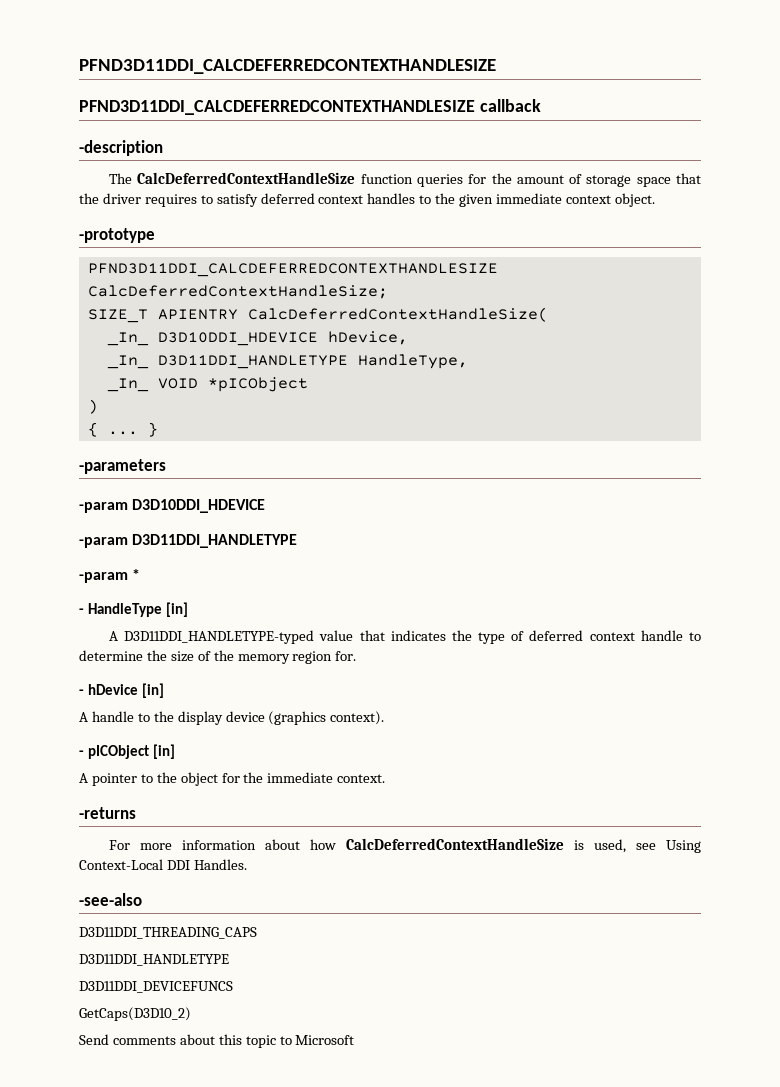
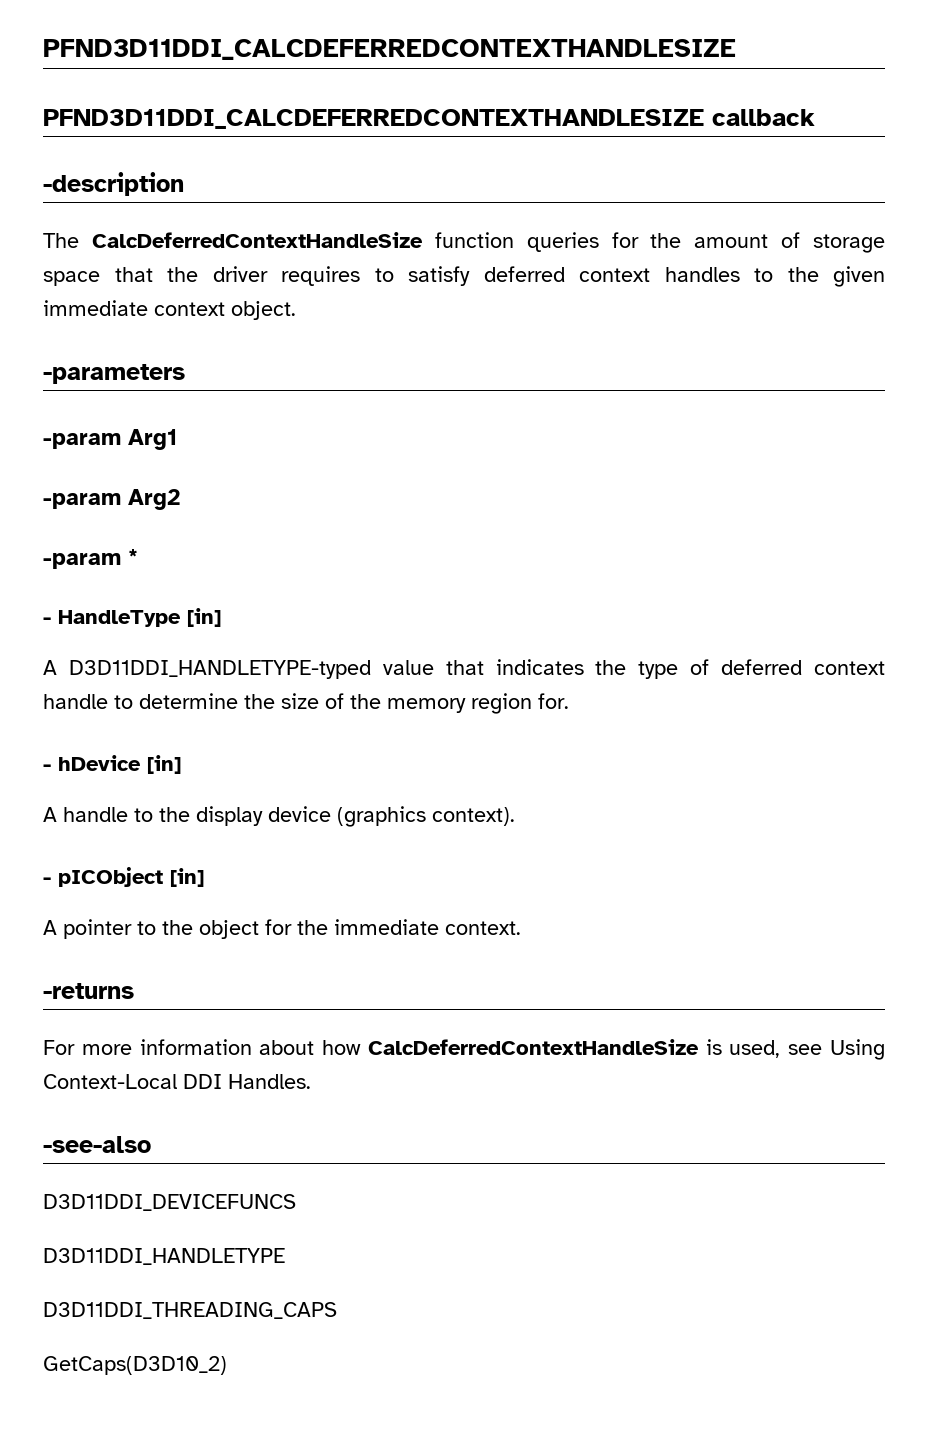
[79,228,155,243] [87,263,498,277] [87,285,388,299] [87,307,548,323] [106,331,408,346] [106,354,468,369] [106,377,308,392] [87,399,98,414] [87,422,158,437] // -prototype // PFND3D11DDI_CALCDEFERREDCONTEXTHANDLESIZE CalcDeferredContextHandleSize; // SIZE_T APIENTRY CalcDeferredContextHandleSize( // _In_ D3D10DDI_HDEVICE hDevice, // _In_ D3D11DDI_HANDLETYPE HandleType, // _In_ VOID *pICObject // ) // { ... } -> (296, 310) none
[132,499,266,513] [79,534,298,548] D3D10DDI_HDEVICE // -param D3D11DDI_HANDLETYPE -> [128,429,177,450] [43,489,180,510] Arg1 // -param Arg2
[79,927,257,939] [79,954,229,966] [79,981,233,993] D3D11DDI_THREADING_CAPS // D3D11DDI_HANDLETYPE // D3D11DDI_DEVICEFUNCS -> [43,1194,296,1211] [43,1248,285,1265] [43,1302,337,1319] D3D11DDI_DEVICEFUNCS // D3D11DDI_HANDLETYPE // D3D11DDI_THREADING_CAPS
[79,1034,355,1048] // Send comments about this topic to Microsoft -> (227, 1365) none

